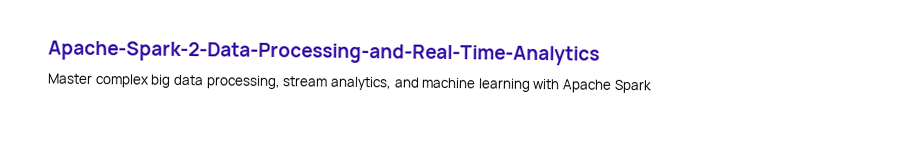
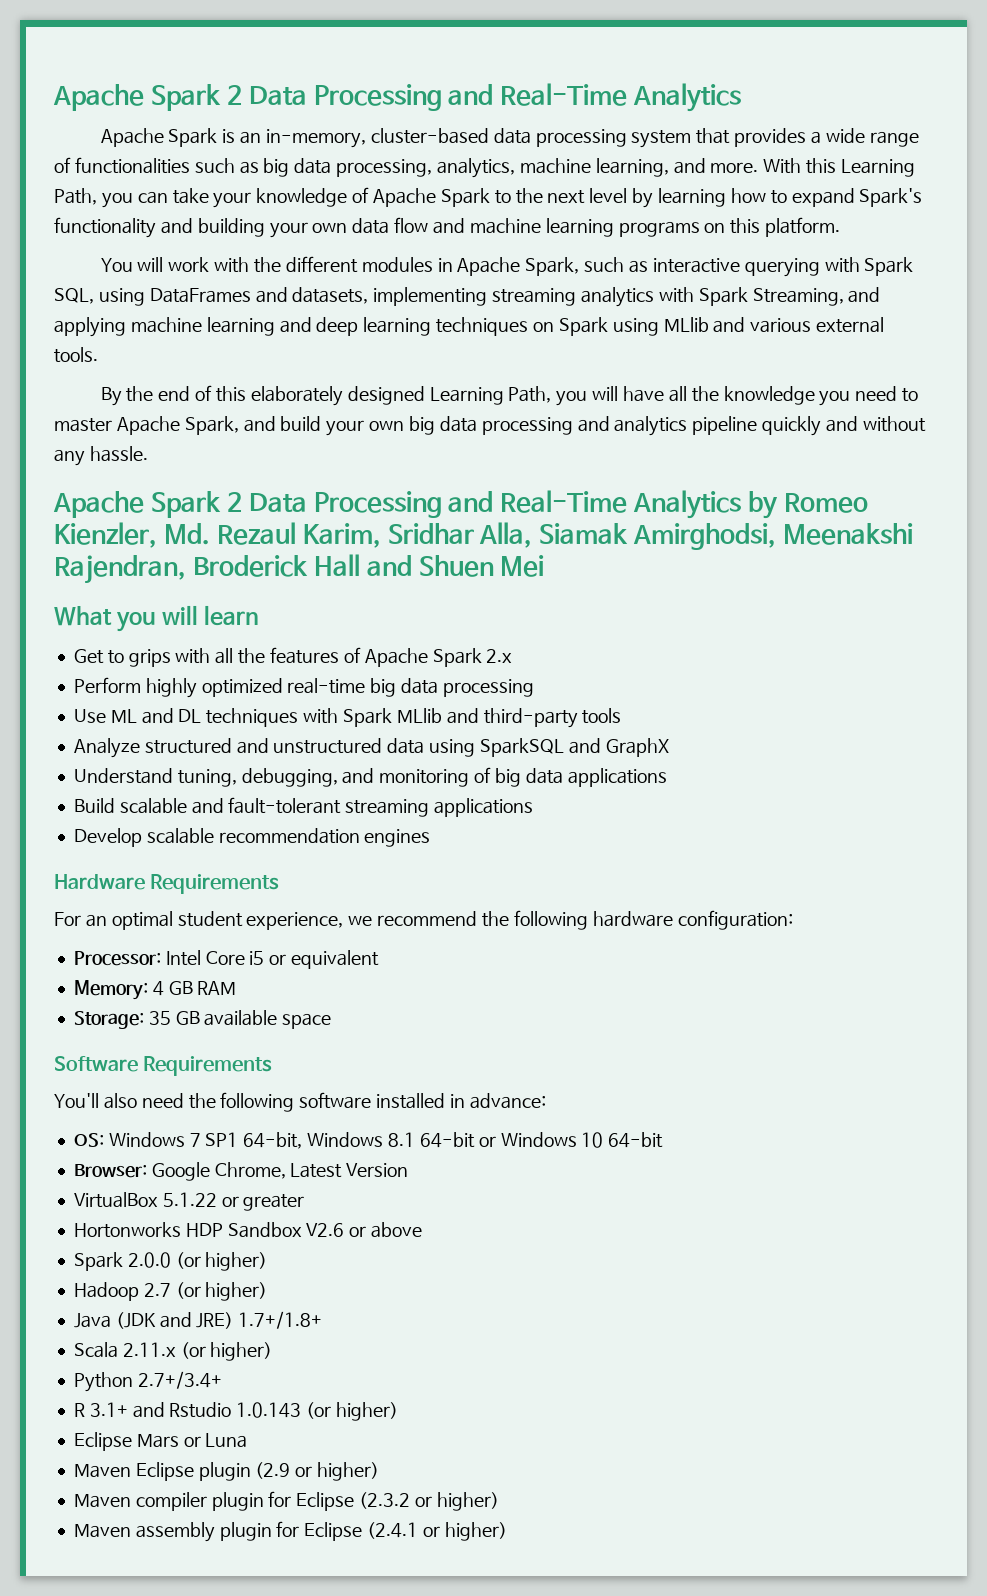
[48,40,600,66] [47,73,651,94] Apache-Spark-2-Data-Processing-and-Real-Time-Analytics // Master complex big data processing, stream analytics, and machine learning with Apache Spark -> [53,83,742,112] [100,128,919,148] [54,157,915,178] [54,187,923,208] [54,217,841,238] [100,256,914,277] [54,287,881,307] [54,317,885,337] [54,347,98,363] [100,385,919,406] [54,416,926,436] [54,446,148,466] [53,490,868,519] [54,522,914,550] [54,554,545,584] [54,605,260,632] [73,647,513,667] [73,677,534,698] [73,708,622,728] [73,738,669,758] [73,767,667,787] [73,797,534,817] [73,828,431,847] [54,874,280,894] [54,910,793,930] [73,950,380,969] [73,980,237,1000] [73,1010,332,1029] [54,1056,273,1076] [54,1092,546,1112] [73,1132,664,1149] [73,1162,409,1181] [73,1192,305,1211] [73,1222,423,1238] [73,1252,268,1271] [73,1282,268,1301] [73,1311,323,1329] [73,1342,273,1361] [73,1371,222,1392] [73,1402,398,1421] [73,1432,248,1451] [73,1462,380,1481] [73,1491,499,1511] [73,1521,507,1542] Apache Spark 2 Data Processing and Real-Time Analytics // Apache Spark is an in-memory, cluster-based data processing system that provides a wide range of functionalities such as big data processing, analytics, machine learning, and more. With this Learning Path, you can take your knowledge of Apache Spark to the next level by learning how to expand Spark's functionality and building your own data flow and machine learning programs on this platform. // You will work with the different modules in Apache Spark, such as interactive querying with Spark SQL, using DataFrames and datasets, implementing streaming analytics with Spark Streaming, and applying machine learning and deep learning techniques on Spark using MLlib and various external tools. // By the end of this elaborately designed Learning Path, you will have all the knowledge you need to master Apache Spark, and build your own big data processing and analytics pipeline quickly and without any hassle. // Apache Spark 2 Data Processing and Real-Time Analytics by Romeo Kienzler, Md. Rezaul Karim, Sridhar Alla, Siamak Amirghodsi, Meenakshi Rajendran, Broderick Hall and Shuen Mei // What you will learn // Get to grips with all the features of Apache Spark 2.x // Perform highly optimized real-time big data processing // Use ML and DL techniques with Spark MLlib and third-party tools // Analyze structured and unstructured data using SparkSQL and GraphX // Understand tuning, debugging, and monitoring of big data applications // Build scalable and fault-tolerant streaming applications // Develop scalable recommendation engines // Hardware Requirements // For an optimal student experience, we recommend the following hardware configuration: // Processor: Intel Core i5 or equivalent // Memory: 4 GB RAM // Storage: 35 GB available space // Software Requirements // You'll also need the following software installed in advance: // OS: Windows 7 SP1 64-bit, Windows 8.1 64-bit or Windows 10 64-bit // Browser: Google Chrome, Latest Version // VirtualBox 5.1.22 or greater // Hortonworks HDP Sandbox V2.6 or above // Spark 2.0.0 (or higher) // Hadoop 2.7 (or higher) // Java (JDK and JRE) 1.7+/1.8+ // Scala 2.11.x (or higher) // Python 2.7+/3.4+ // R 3.1+ and Rstudio 1.0.143 (or higher) // Eclipse Mars or Luna // Maven Eclipse plugin (2.9 or higher) // Maven compiler plugin for Eclipse (2.3.2 or higher) // Maven assembly plugin for Eclipse (2.4.1 or higher)

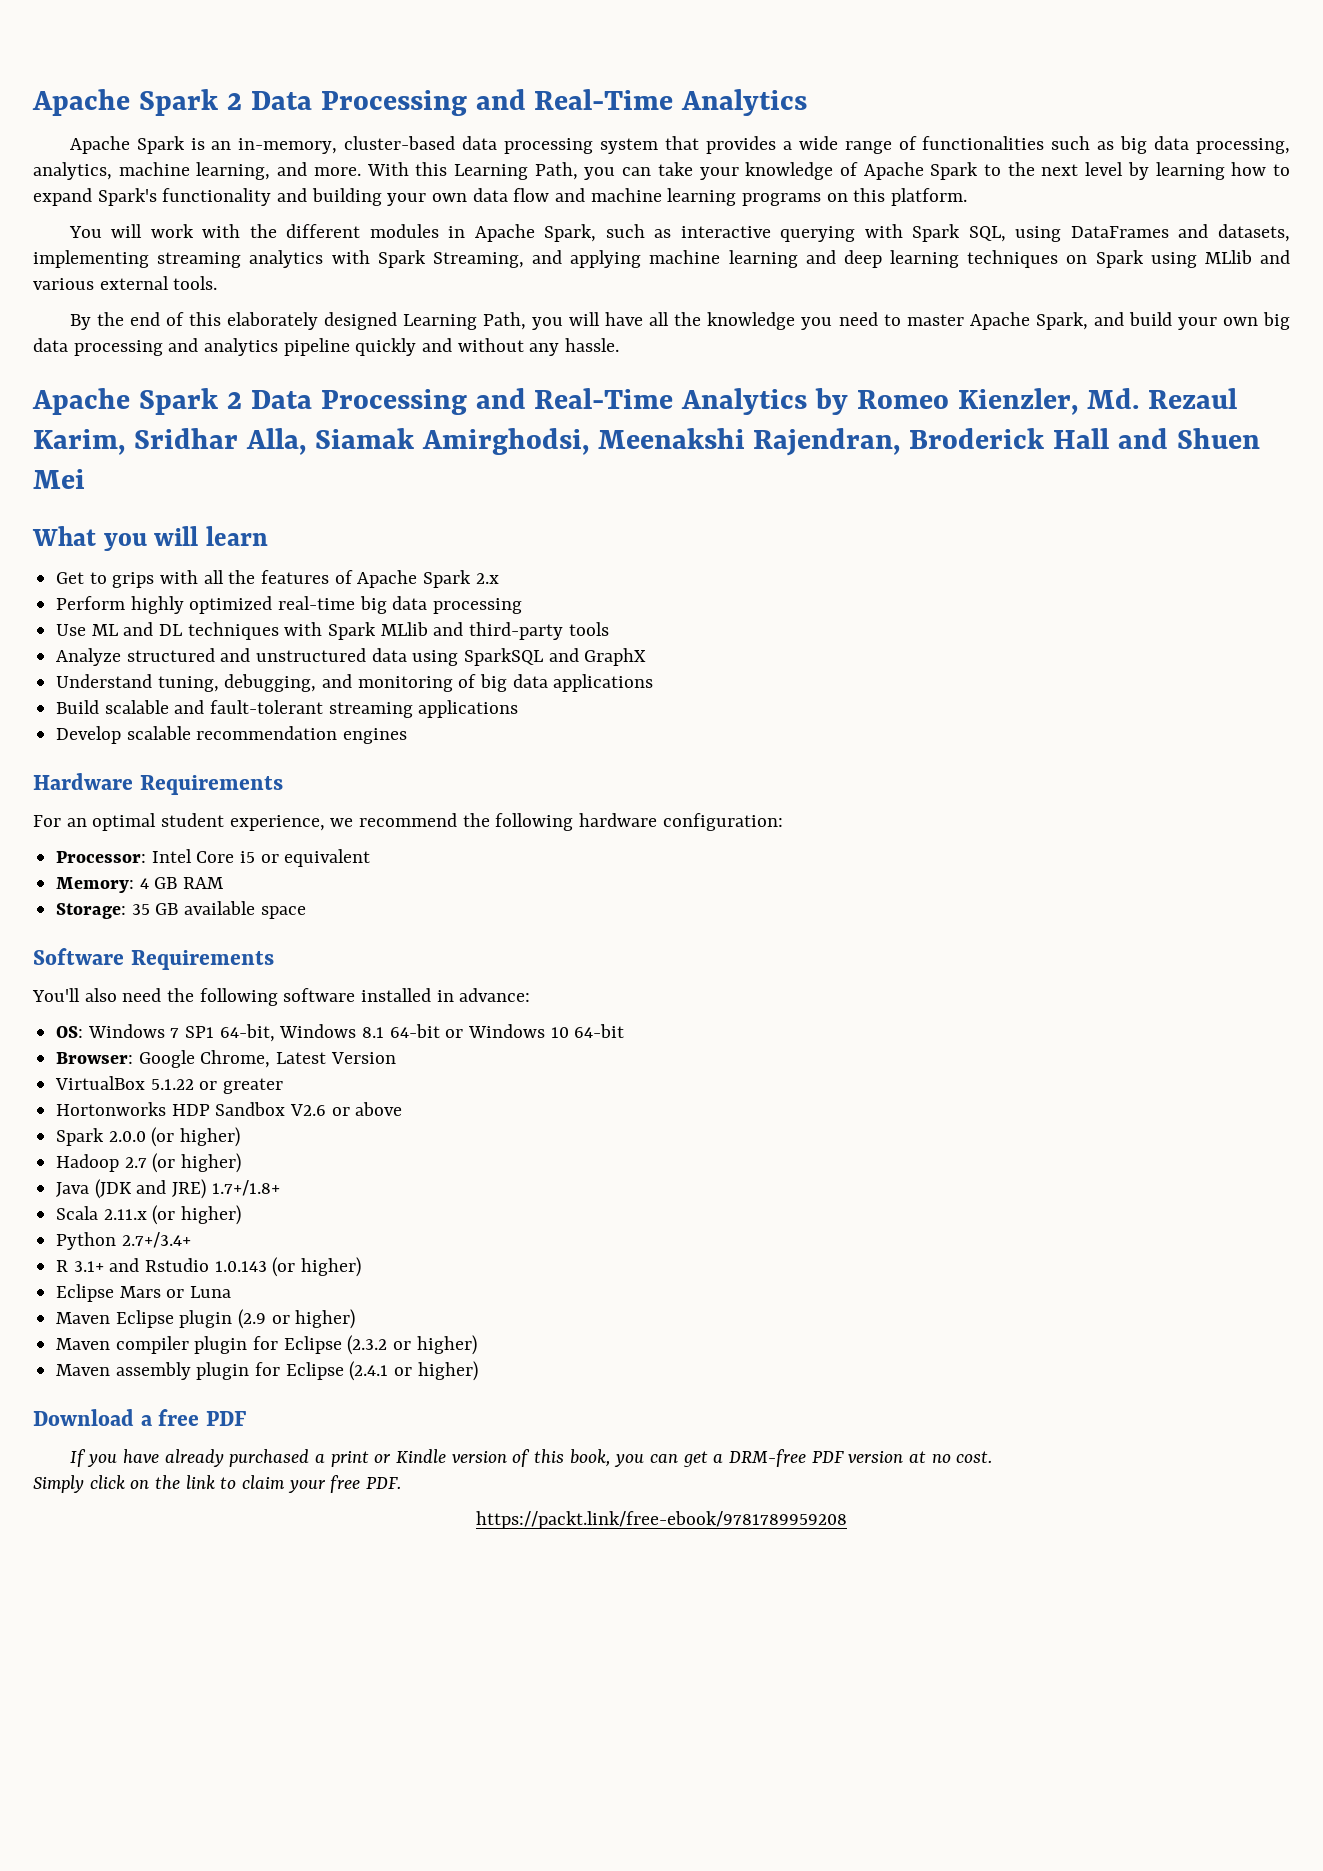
(507, 1531) none -> [33,1409,246,1426] [69,1449,993,1467] [33,1475,402,1493] [476,1511,847,1529] // Download a free PDF // If you have already purchased a print or Kindle version of this book, you can get a DRM-free PDF version at no cost. // Simply click on the link to claim your free PDF. // https://packt.link/free-ebook/9781789959208

